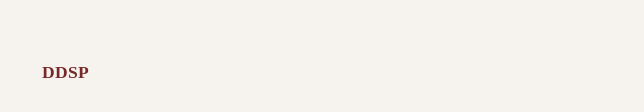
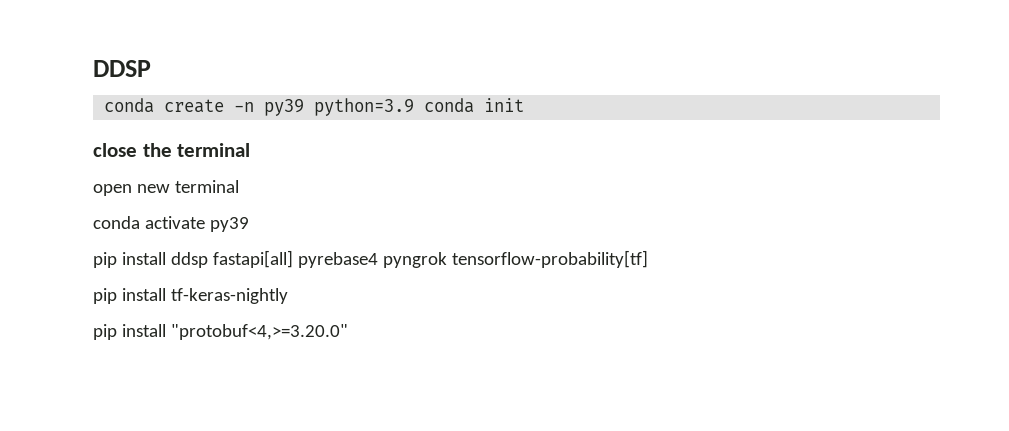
(89, 72) none -> [104,98,525,116] [93,143,251,157] [93,180,239,196] [93,216,249,232] [93,250,648,268] [93,288,288,304] [93,324,348,340] // conda create -n py39 python=3.9 conda init // close the terminal // open new terminal // conda activate py39 // pip install ddsp fastapi[all] pyrebase4 pyngrok tensorflow-probability[tf] // pip install tf-keras-nightly // pip install "protobuf<4,>=3.20.0"

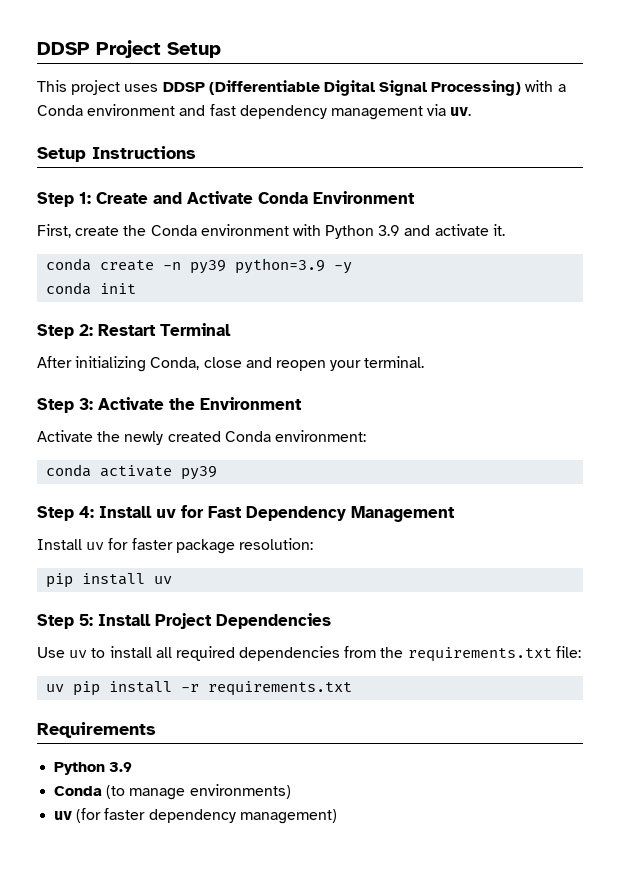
[93,60,151,77] DDSP -> [37,40,221,58] [37,80,566,96] [37,104,472,120] [37,146,196,162] [37,191,415,207] [37,224,505,239] DDSP Project Setup // This project uses DDSP (Differentiable Digital Signal Processing) with a Conda environment and fast dependency management via uv. // Setup Instructions // Step 1: Create and Activate Conda Environment // First, create the Conda environment with Python 3.9 and activate it.
(415, 107) none -> [334,262,353,274] -y //
[93,143,251,157] [93,180,239,196] [93,216,249,232] [93,250,648,268] [93,288,288,304] [93,324,348,340] close the terminal // open new terminal // conda activate py39 // pip install ddsp fastapi[all] pyrebase4 pyngrok tensorflow-probability[tf] // pip install tf-keras-nightly // pip install "protobuf<4,>=3.20.0" -> [37,323,231,339] [37,356,425,372] [37,397,302,413] [37,430,366,445] [46,464,218,480] [37,505,455,522] [37,538,313,554] [46,573,173,588] [37,613,331,629] [37,646,581,662] [46,681,353,696] [37,722,156,738] [54,762,133,775] [54,784,291,800] [54,808,337,824] Step 2: Restart Terminal // After initializing Conda, close and reopen your terminal. // Step 3: Activate the Environment // Activate the newly created Conda environment: // conda activate py39 // Step 4: Install uv for Fast Dependency Management // Install uv for faster package resolution: // pip install uv // Step 5: Install Project Dependencies // Use uv to install all required dependencies from the requirements.txt file: // uv pip install -r requirements.txt // Requirements // Python 3.9 // Conda (to manage environments) // uv (for faster dependency management)

